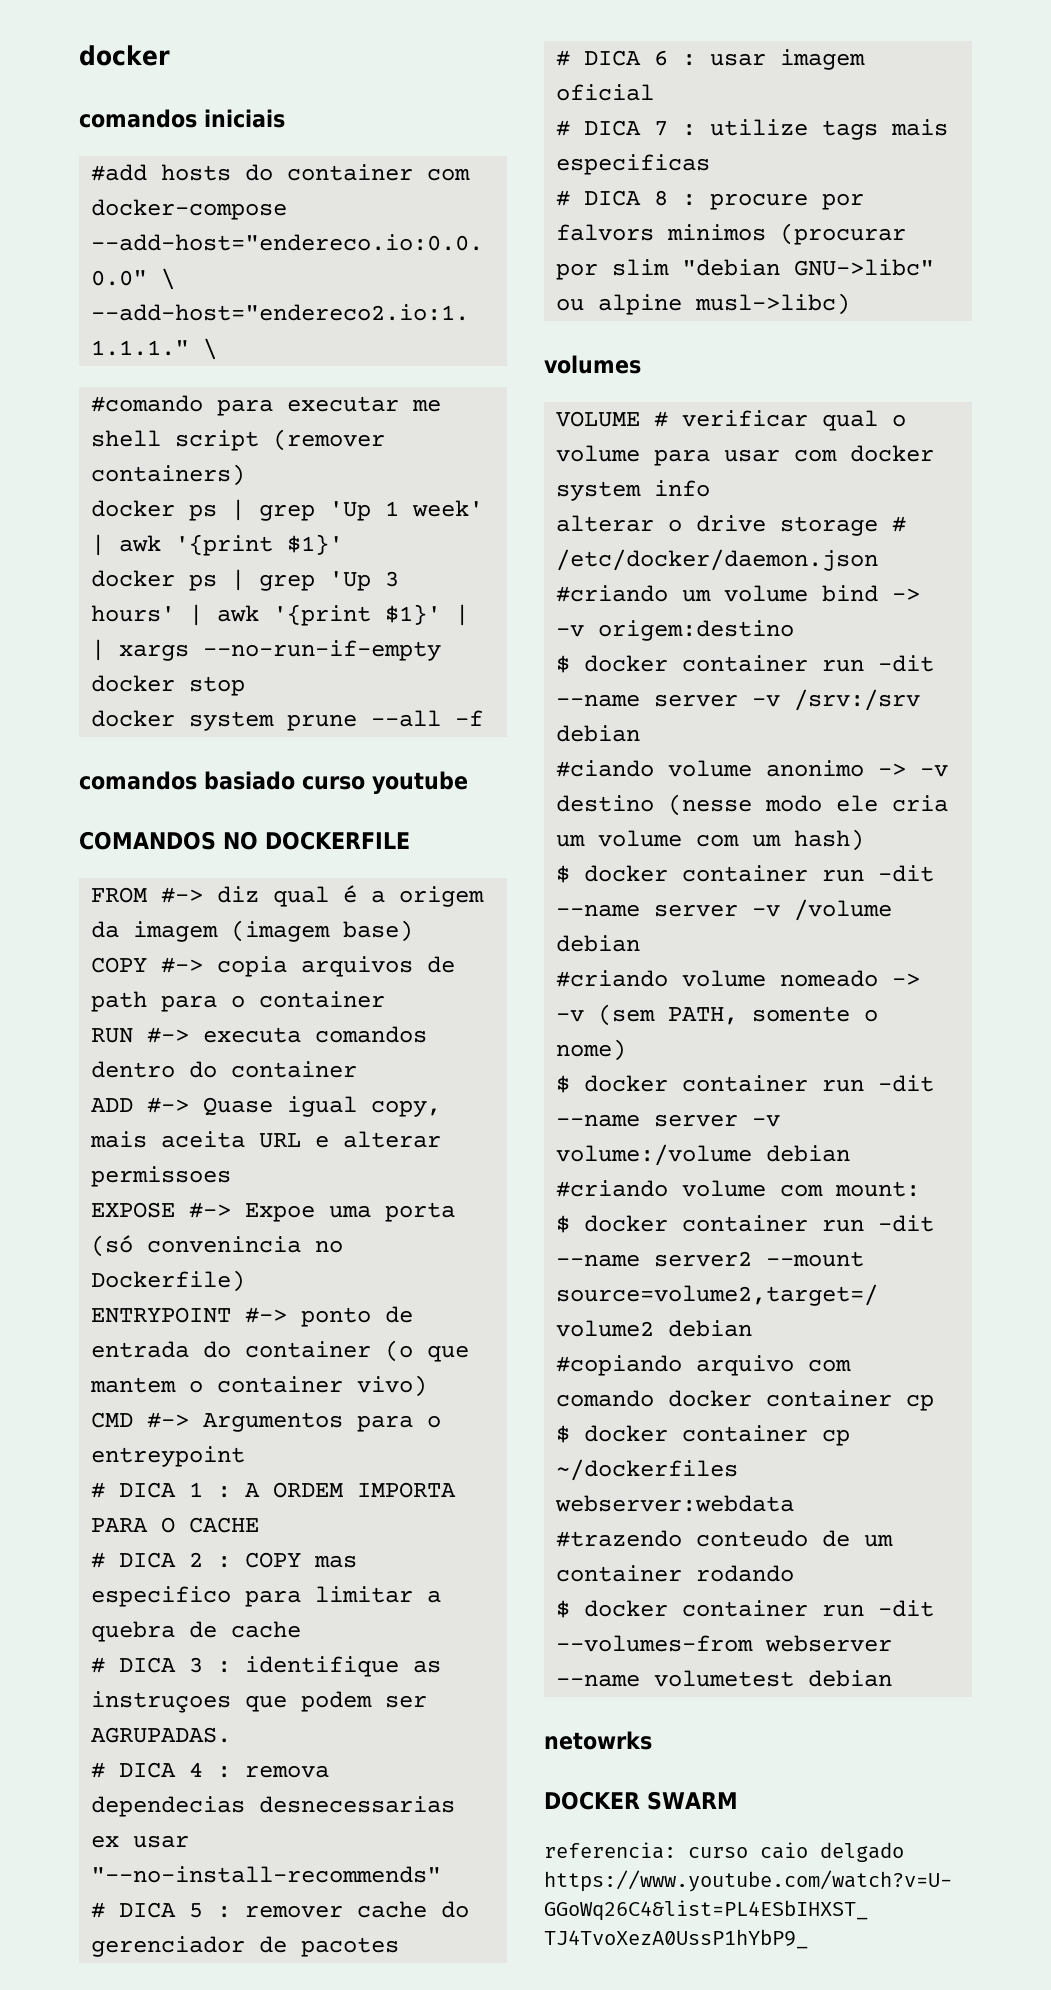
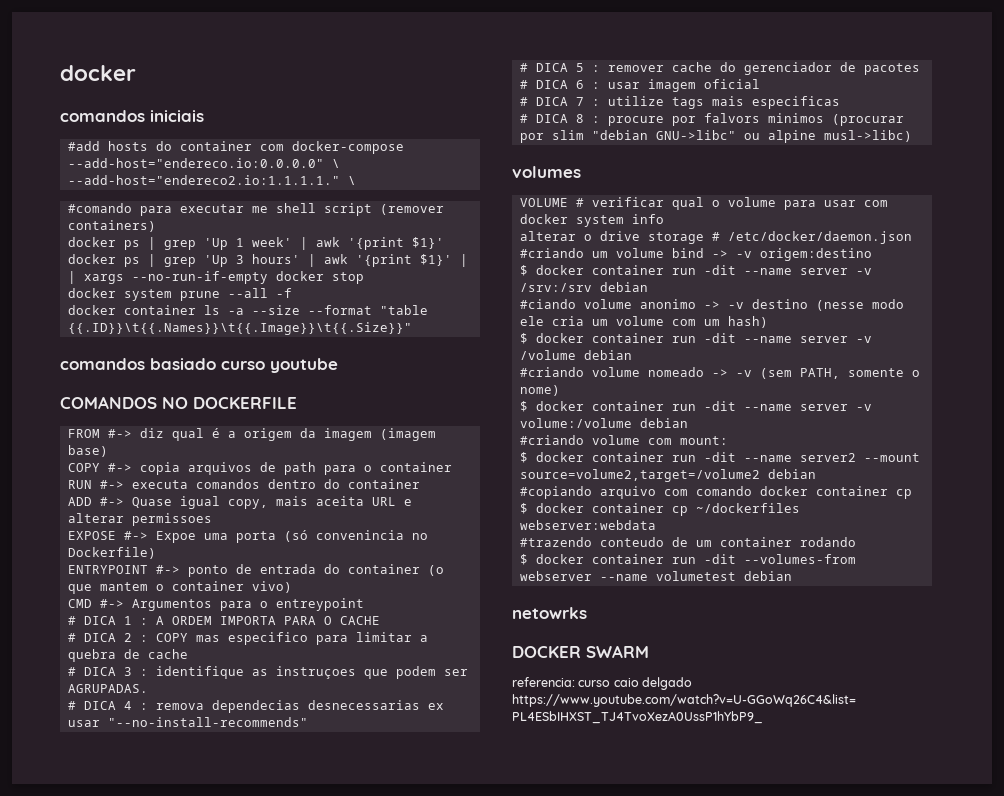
(483, 718) none -> [67,305,428,315] [67,322,412,335] // docker container ls -a --size --format "table {{.ID}}\t{{.Names}}\t{{.Image}}\t{{.Size}}"

